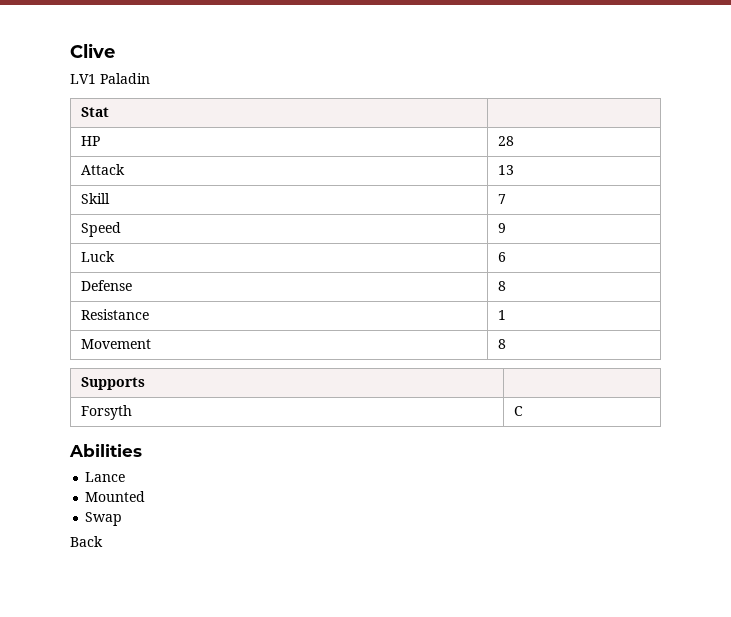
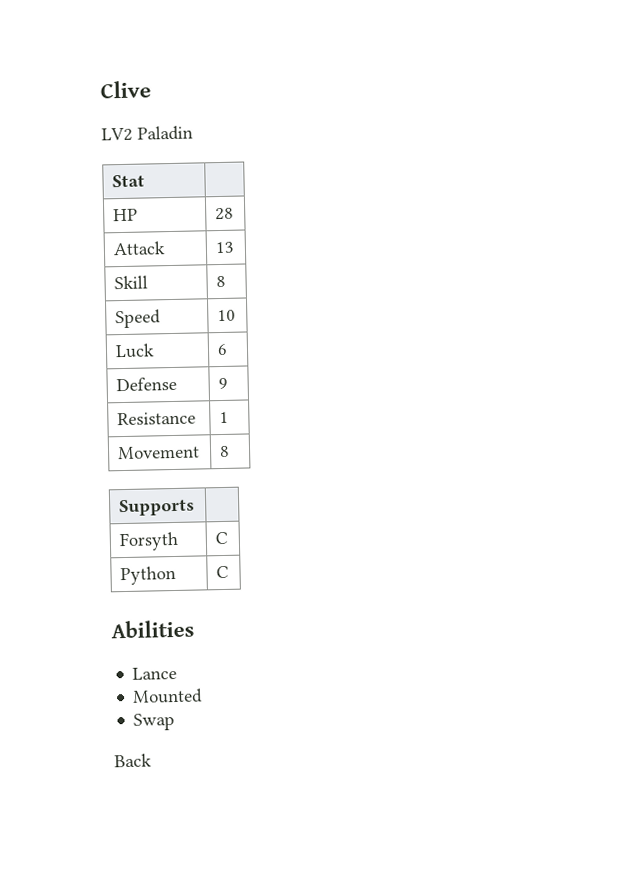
[70,74,96,84] LV1 -> [101,127,133,142] LV2
[497,194,506,204] 7 -> [216,275,227,288] 8
[497,223,506,233] 9 -> [217,309,237,322] 10
[497,281,506,291] 8 -> [218,377,229,390] 9
(523, 411) none -> [120,565,177,586] [216,565,230,579] // Python | C

